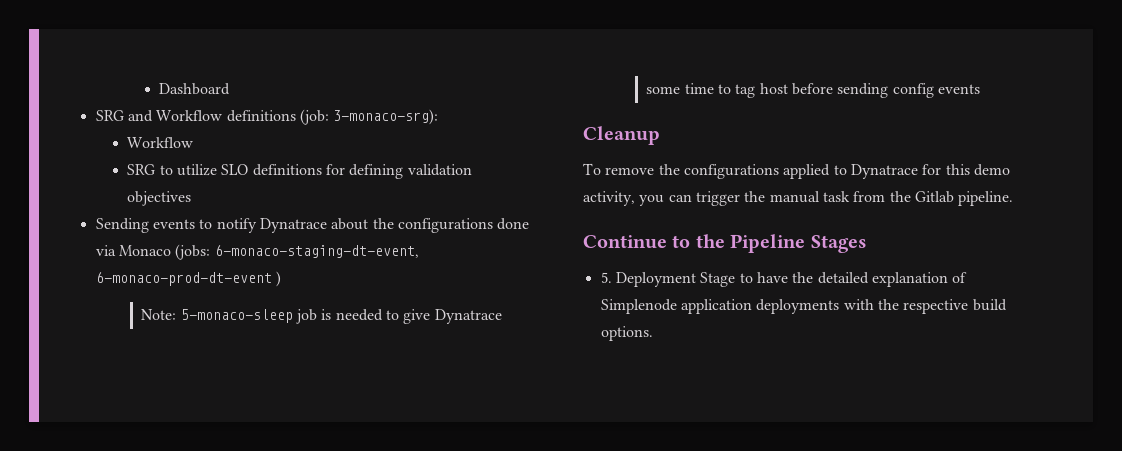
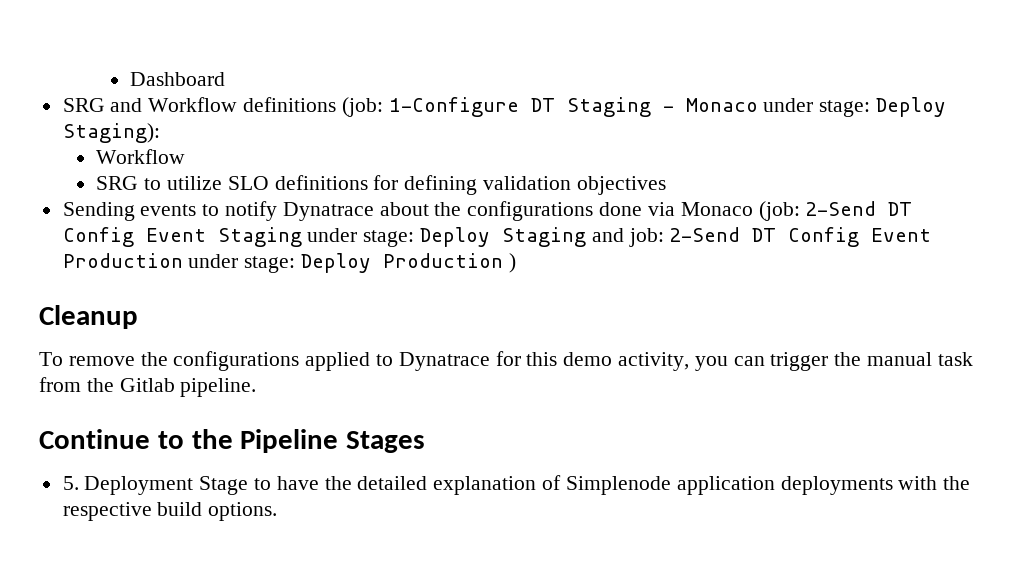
[333,109,439,125] 3-monaco-srg): -> [388,97,947,117] [62,123,160,143] 1-Configure DT Staging - Monaco under stage: Deploy Staging):
[175,244,419,260] [95,271,281,287] [141,309,502,324] [646,83,980,98] (jobs: 6-monaco-staging-dt-event, 6-monaco-prod-dt-event ) // Note: 5-monaco-sleep job is needed to give Dynatrace some time to tag host before sending config events -> [758,201,913,221] [62,227,932,247] [62,253,516,273] (job: 2-Send DT Config Event Staging under stage: Deploy Staging and job: 2-Send DT Config Event Production under stage: Deploy Production )

